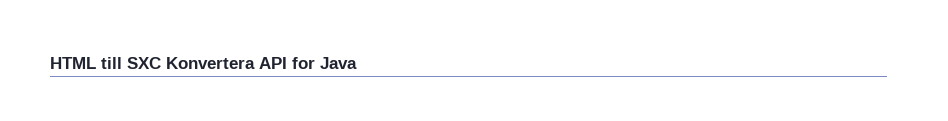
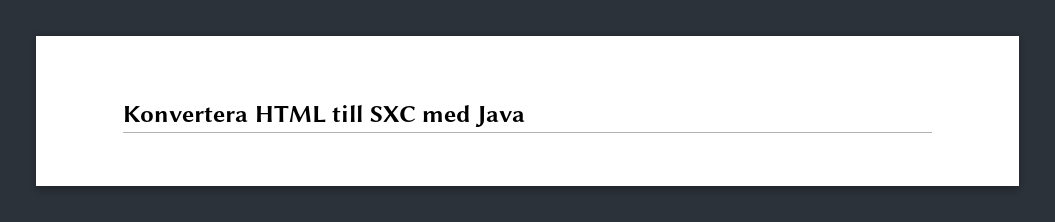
(50, 63) none -> [123,106,248,122] Konvertera
[166,57,315,69] Konvertera API for -> [422,105,471,122] med

